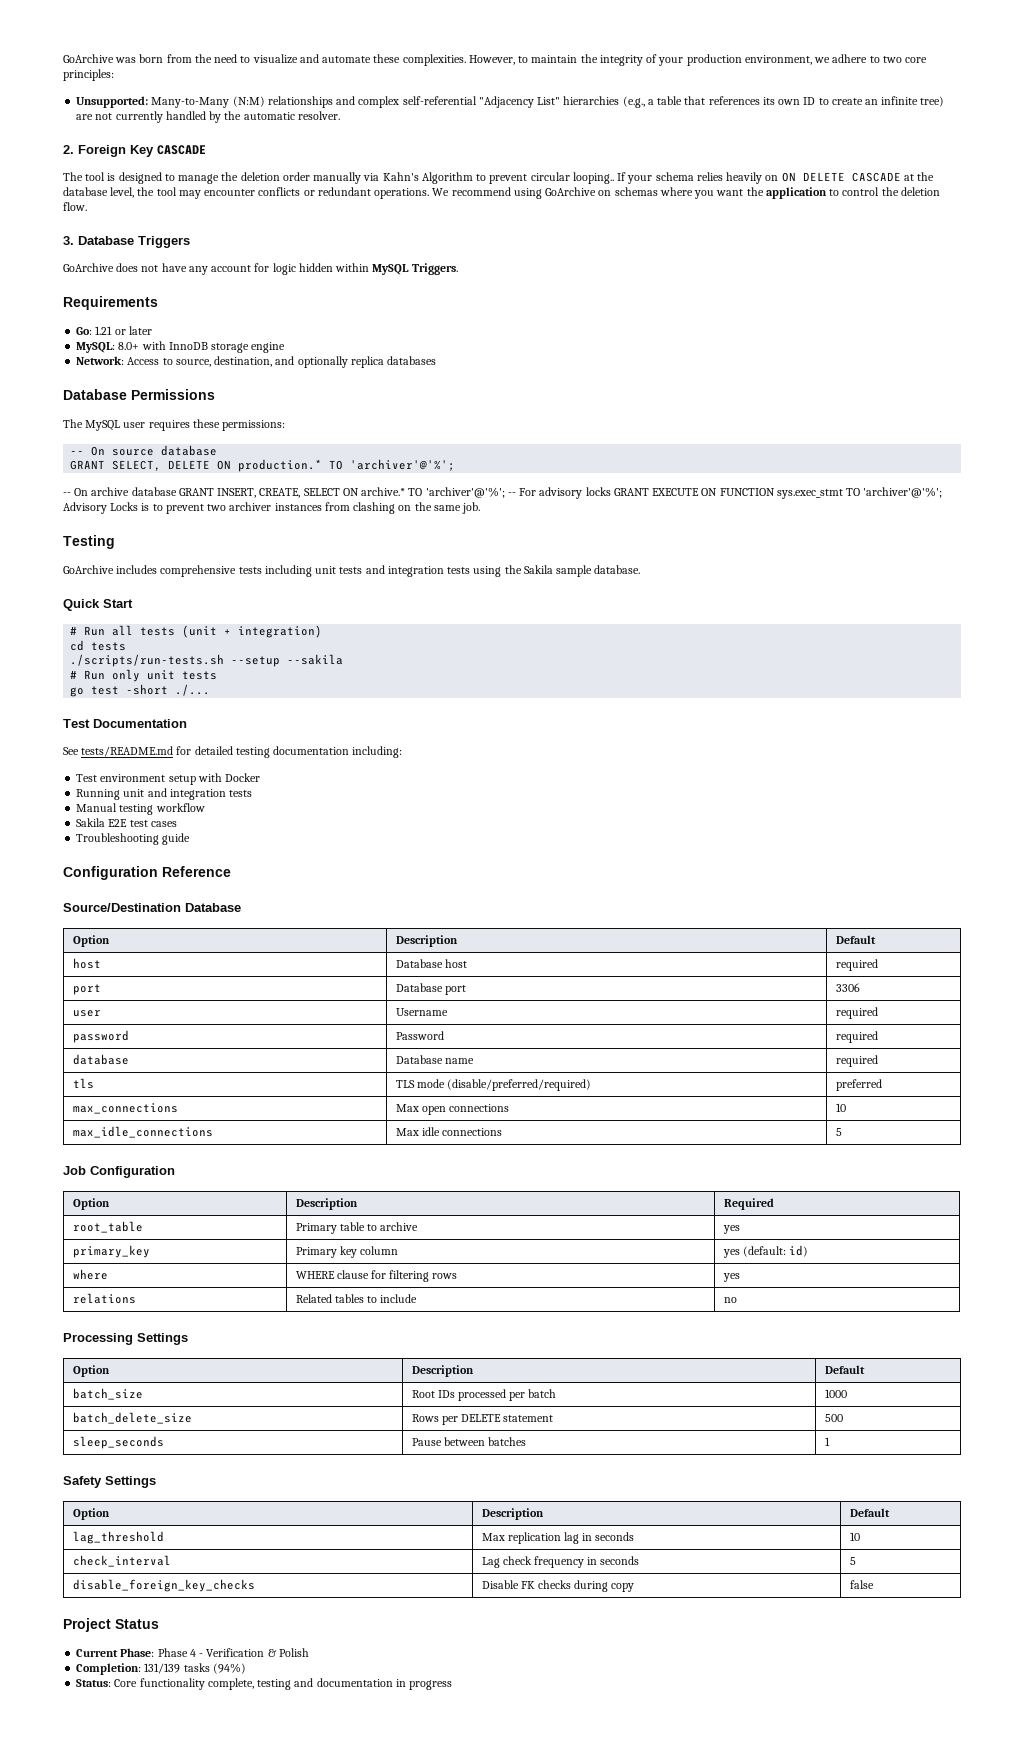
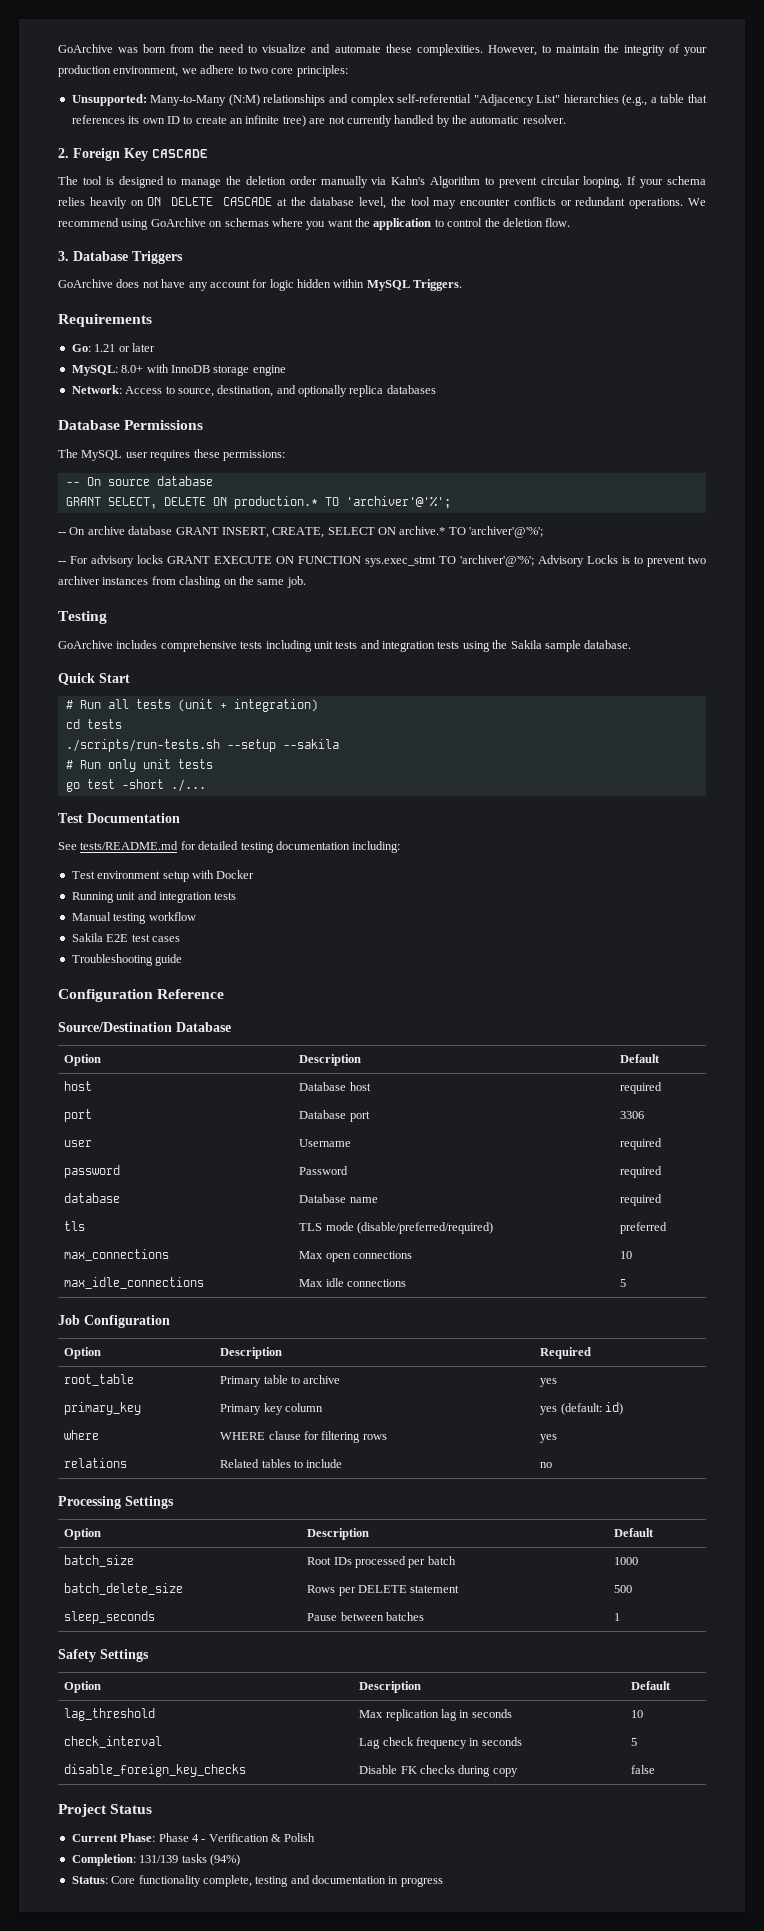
[572,172,614,184] looping.. -> [583,176,623,188] looping.
(505, 492) none -> (544, 532) //

